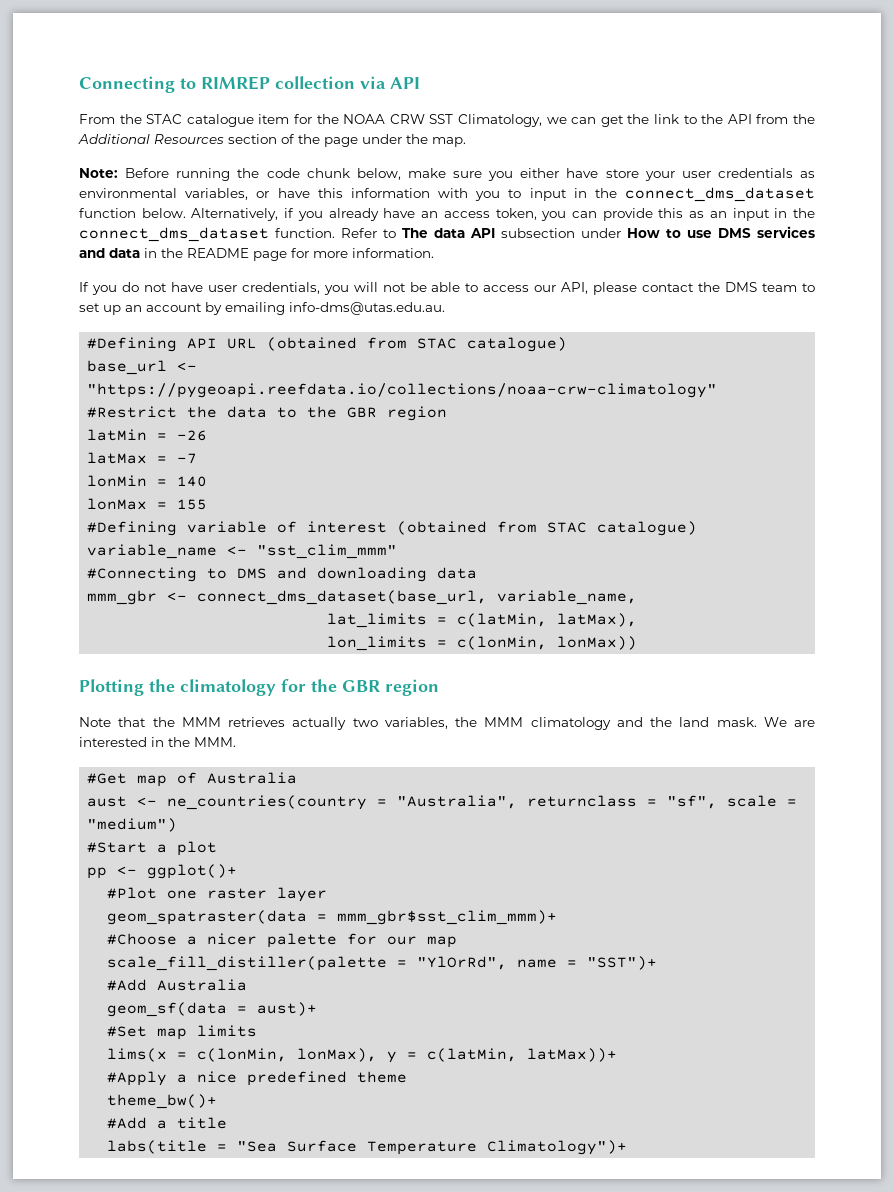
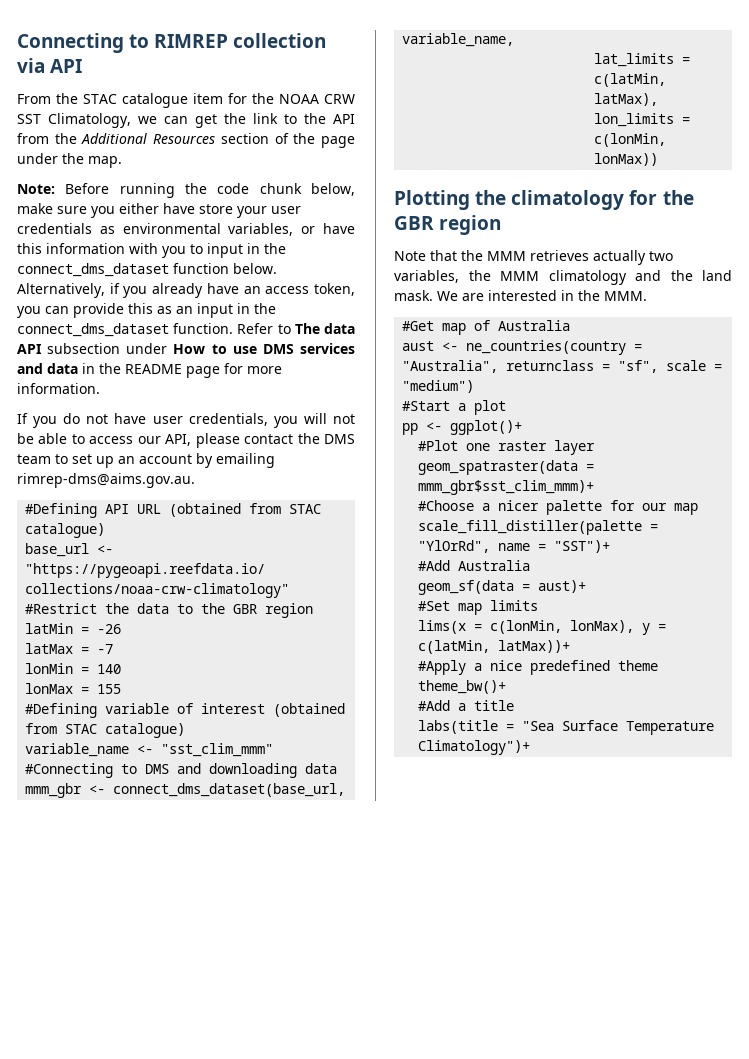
[289,302,445,315] info-dms@utas.edu.au. -> [17,473,195,488] rimrep-dms@aims.gov.au.

